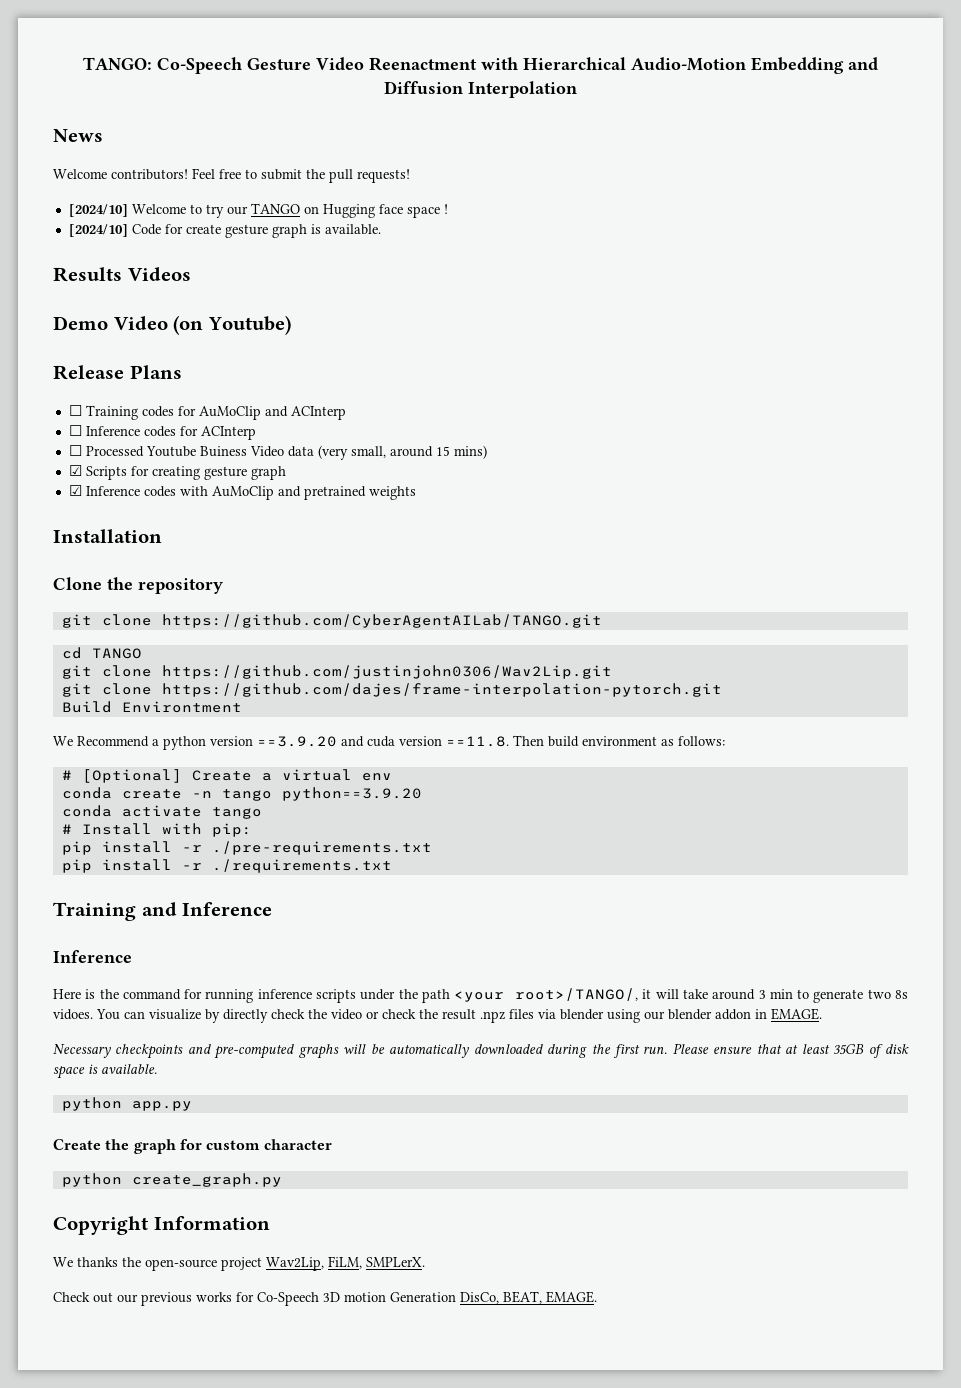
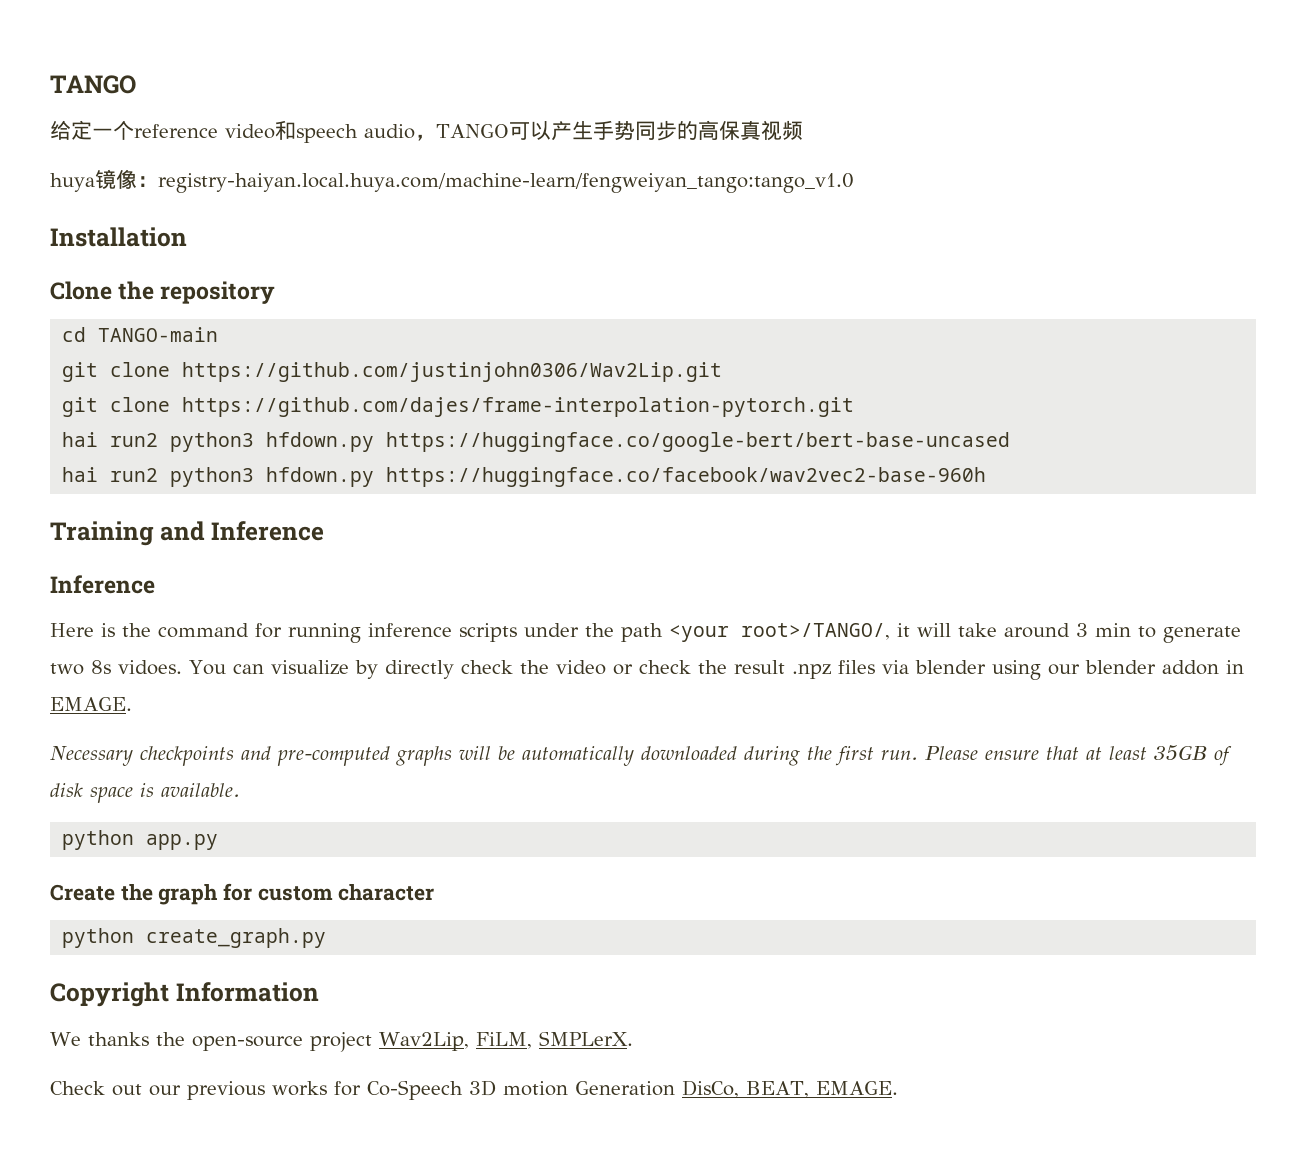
[83,57,878,74] [384,81,577,98] [53,129,103,142] [53,168,410,183] [68,203,448,218] [68,224,381,238] [53,267,191,282] [53,315,291,335] [53,365,182,380] [68,405,346,420] [68,425,256,440] [68,445,487,460] [68,465,286,480] [68,485,416,500] TANGO: Co-Speech Gesture Video Reenactment with Hierarchical Audio-Motion Embedding and Diffusion Interpolation // News // Welcome contributors! Feel free to submit the pull requests! // [2024/10] Welcome to try our TANGO on Hugging face space ! // [2024/10] Code for create gesture graph is available. // Results Videos // Demo Video (on Youtube) // Release Plans // ☐ Training codes for AuMoClip and ACInterp // ☐ Inference codes for ACInterp // ☐ Processed Youtube Buiness Video data (very small, around 15 mins) // ☑ Scripts for creating gesture graph // ☑ Inference codes with AuMoClip and pretrained weights -> [50,75,136,94] [50,120,803,143] [50,169,854,193] TANGO // 给定一个reference video和speech audio，TANGO可以产生手势同步的高保真视频 // huya镜像：registry-haiyan.local.huya.com/machine-learn/fengweiyan_tango:tango_v1.0
[61,614,602,628] // git clone https://github.com/CyberAgentAILab/TANGO.git -> (276, 292) none
[91,648,142,659] TANGO -> [98,327,219,342] TANGO-main
[61,701,242,713] [53,735,725,750] [61,769,392,783] [61,787,422,801] [61,805,262,819] [61,823,252,837] [61,841,432,855] [61,859,392,873] Build Environtment // We Recommend a python version ==3.9.20 and cuda version ==11.8. Then build environment as follows: // # [Optional] Create a virtual env // conda create -n tango python==3.9.20 // conda activate tango // # Install with pip: // pip install -r ./pre-requirements.txt // pip install -r ./requirements.txt -> [62,432,1011,452] [62,467,987,487] hai run2 python3 hfdown.py https://huggingface.co/google-bert/bert-base-uncased // hai run2 python3 hfdown.py https://huggingface.co/facebook/wav2vec2-base-960h

